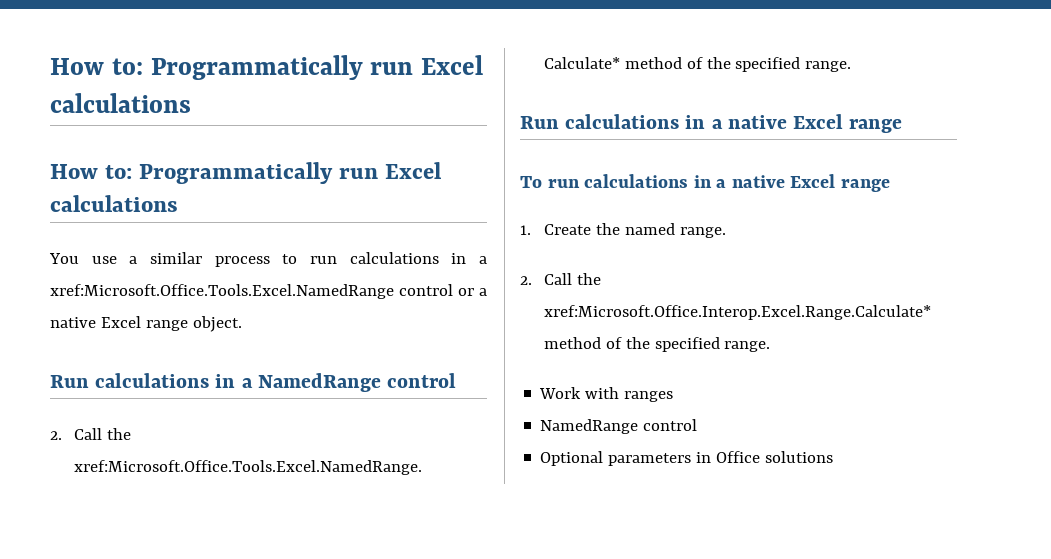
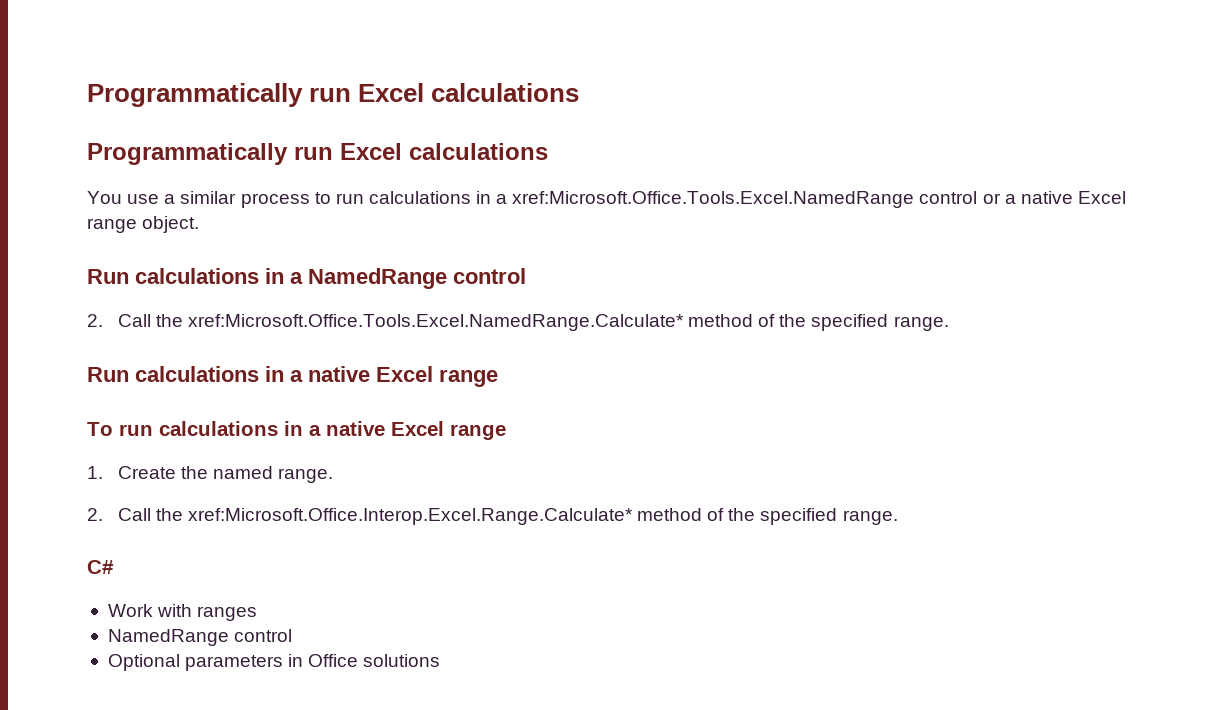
[50,55,484,80] [50,93,191,113] [50,164,133,179] How to: Programmatically run Excel calculations // How to: -> [87,83,580,107] Programmatically run Excel calculations //
(771, 346) none -> [87,560,114,574] // C#

